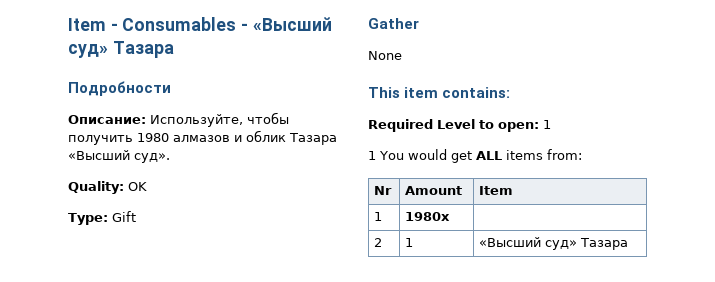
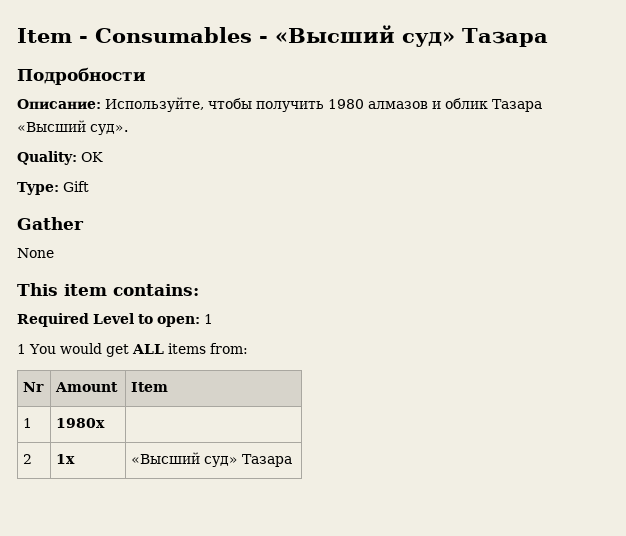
[404,238,413,247] 1 -> [56,454,76,464] 1x

